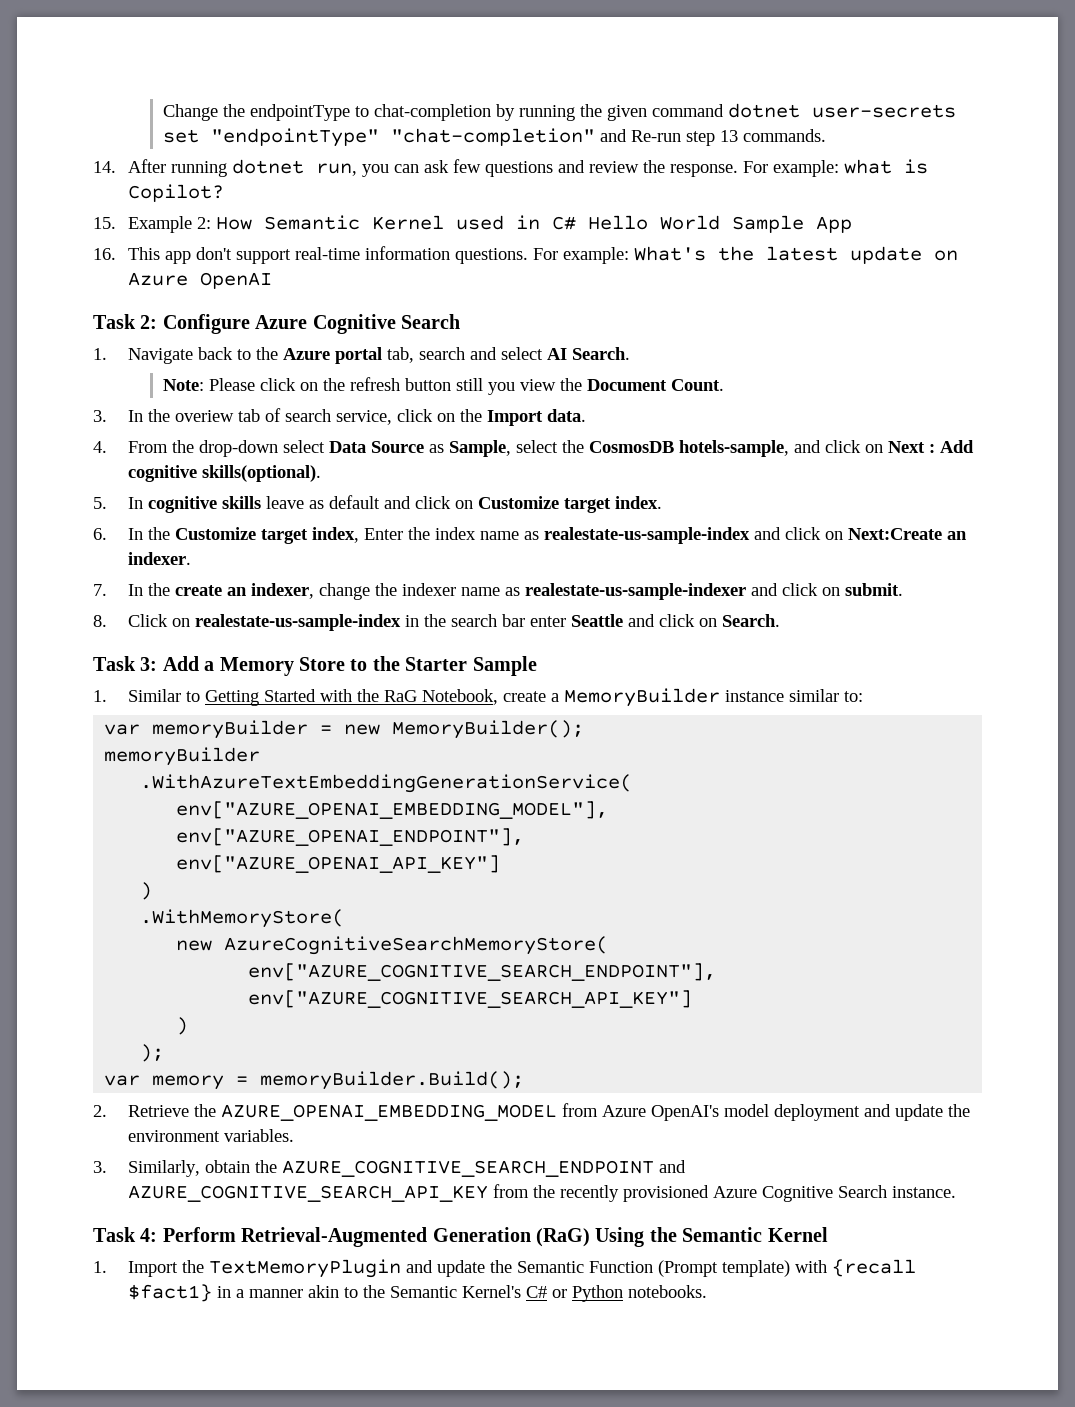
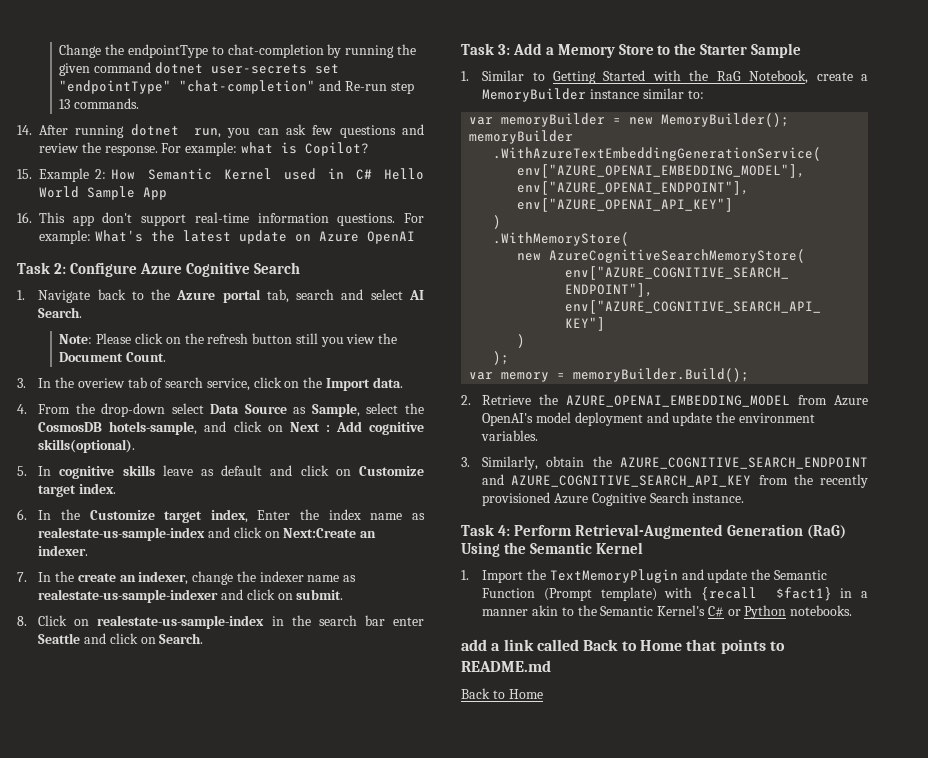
(708, 1291) none -> [461,639,785,654] [461,660,551,672] [461,688,543,699] // add a link called Back to Home that points to README.md // Back to Home

